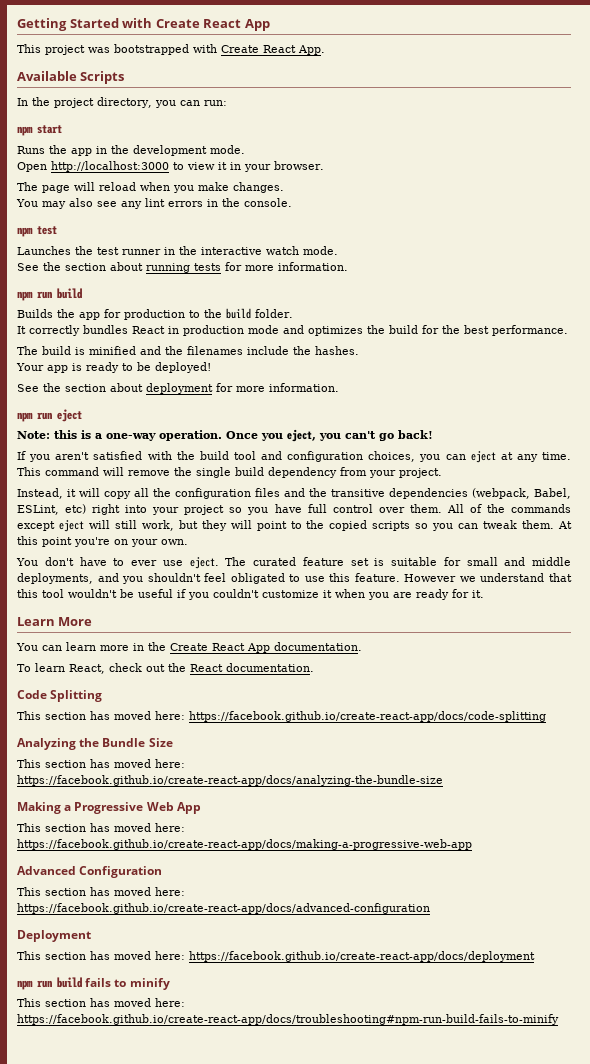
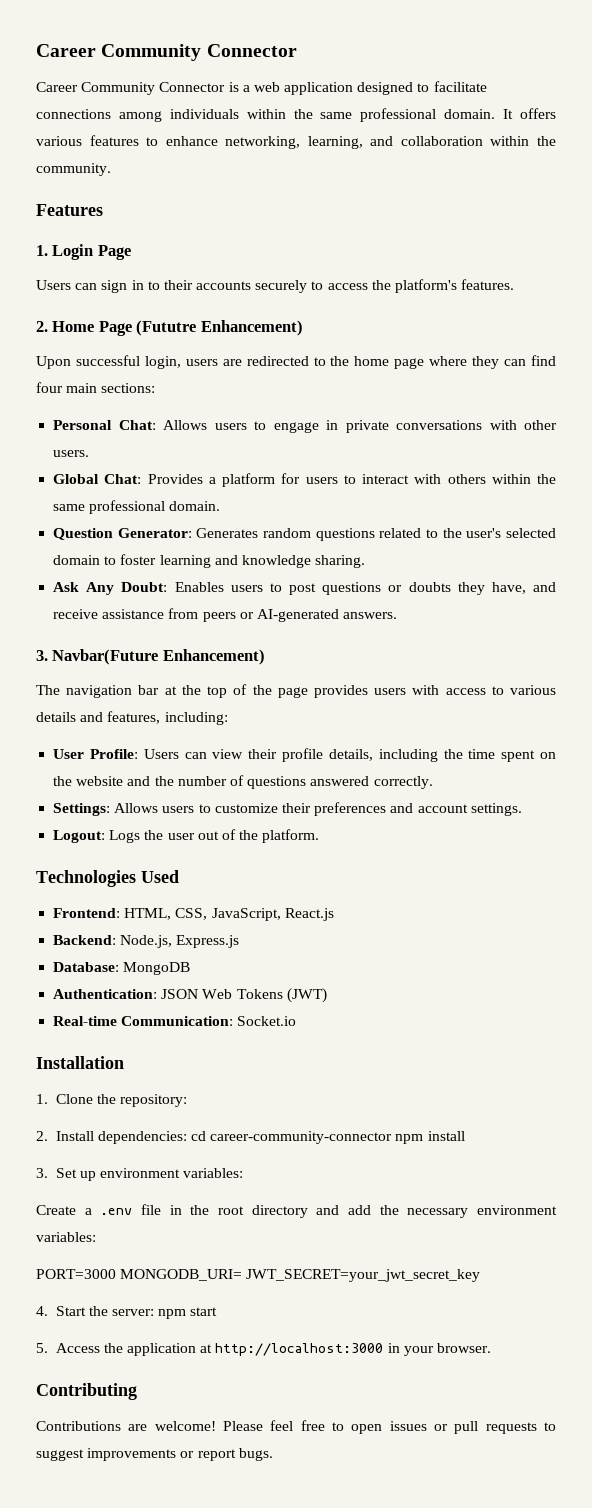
[17,18,270,31] [17,44,325,55] [17,71,125,84] [17,97,227,108] [17,125,62,136] [17,145,245,156] [17,161,324,172] [17,182,284,193] [16,198,292,209] [17,226,57,237] [17,246,338,255] [17,262,348,273] [17,288,82,301] [17,308,293,320] [17,325,568,336] [17,346,359,355] [16,362,211,373] [17,383,339,394] [17,409,82,422] [17,429,433,442] [17,451,571,463] [17,467,442,478] [17,488,571,499] [17,504,571,515] [17,520,573,532] [17,536,188,547] [16,557,571,569] [17,573,573,584] [17,589,484,600] [17,617,93,626] [16,642,362,653] [17,663,314,674] [17,690,103,702] [17,711,546,722] [17,738,173,750] [17,759,185,768] [17,775,443,786] [17,802,201,814] [17,823,185,832] [17,839,472,850] [17,866,163,878] [17,887,185,896] [17,903,430,914] [17,930,91,942] [17,951,535,962] [17,977,170,990] [17,998,185,1007] [17,1014,559,1025] Getting Started with Create React App // This project was bootstrapped with Create React App. // Available Scripts // In the project directory, you can run: // npm start // Runs the app in the development mode. // Open http://localhost:3000 to view it in your browser. // The page will reload when you make changes. // You may also see any lint errors in the console. // npm test // Launches the test runner in the interactive watch mode. // See the section about running tests for more information. // npm run build // Builds the app for production to the build folder. // It correctly bundles React in production mode and optimizes the build for the best performance. // The build is minified and the filenames include the hashes. // Your app is ready to be deployed! // See the section about deployment for more information. // npm run eject // Note: this is a one-way operation. Once you eject, you can't go back! // If you aren't satisfied with the build tool and configuration choices, you can eject at any time. This command will remove the single build dependency from your project. // Instead, it will copy all the configuration files and the transitive dependencies (webpack, Babel, ESLint, etc) right into your project so you have full control over them. All of the commands except eject will still work, but they will point to the copied scripts so you can tweak them. At this point you're on your own. // You don't have to ever use eject. The curated feature set is suitable for small and middle deployments, and you shouldn't feel obligated to use this feature. However we understand that this tool wouldn't be useful if you couldn't customize it when you are ready for it. // Learn More // You can learn more in the Create React App documentation. // To learn React, check out the React documentation. // Code Splitting // This section has moved here: https://facebook.github.io/create-react-app/docs/code-splitting // Analyzing the Bundle Size // This section has moved here: https://facebook.github.io/create-react-app/docs/analyzing-the-bundle-size // Making a Progressive Web App // This section has moved here: https://facebook.github.io/create-react-app/docs/making-a-progressive-web-app // Advanced Configuration // This section has moved here: https://facebook.github.io/create-react-app/docs/advanced-configuration // Deployment // This section has moved here: https://facebook.github.io/create-react-app/docs/deployment // npm run build fails to minify // This section has moved here: https://facebook.github.io/create-react-app/docs/troubleshooting#npm-run-build-fails-to-minify -> [36,44,297,61] [36,81,487,95] [36,108,557,122] [36,135,556,149] [36,163,111,176] [36,204,103,216] [36,244,131,260] [36,279,515,293] [36,320,303,336] [36,355,556,369] [36,382,156,393] [53,420,557,433] [53,450,90,457] [53,473,556,487] [53,500,221,514] [53,528,556,541] [53,554,366,568] [53,582,557,595] [53,608,398,622] [36,649,265,665] [36,684,557,698] [36,711,228,725] [53,748,556,762] [53,775,433,789] [53,802,522,816] [53,829,320,843] [36,870,179,887] [53,908,334,921] [53,935,240,948] [53,962,191,975] [53,988,327,1003] [53,1016,297,1026] [36,1056,124,1069] [36,1094,188,1107] [36,1131,465,1144] [36,1168,244,1181] [36,1204,557,1218] [36,1232,96,1242] [36,1269,481,1282] [36,1306,218,1319] [36,1343,492,1356] [36,1383,137,1400] [36,1420,556,1434] [36,1448,273,1461] Career Community Connector // Career Community Connector is a web application designed to facilitate connections among individuals within the same professional domain. It offers various features to enhance networking, learning, and collaboration within the community. // Features // 1. Login Page // Users can sign in to their accounts securely to access the platform's features. // 2. Home Page (Fututre Enhancement) // Upon successful login, users are redirected to the home page where they can find four main sections: // Personal Chat: Allows users to engage in private conversations with other users. // Global Chat: Provides a platform for users to interact with others within the same professional domain. // Question Generator: Generates random questions related to the user's selected domain to foster learning and knowledge sharing. // Ask Any Doubt: Enables users to post questions or doubts they have, and receive assistance from peers or AI-generated answers. // 3. Navbar(Future Enhancement) // The navigation bar at the top of the page provides users with access to various details and features, including: // User Profile: Users can view their profile details, including the time spent on the website and the number of questions answered correctly. // Settings: Allows users to customize their preferences and account settings. // Logout: Logs the user out of the platform. // Technologies Used // Frontend: HTML, CSS, JavaScript, React.js // Backend: Node.js, Express.js // Database: MongoDB // Authentication: JSON Web Tokens (JWT) // Real-time Communication: Socket.io // Installation // 1. Clone the repository: // 2. Install dependencies: cd career-community-connector npm install // 3. Set up environment variables: // Create a .env file in the root directory and add the necessary environment variables: // PORT=3000 MONGODB_URI= JWT_SECRET=your_jwt_secret_key // 4. Start the server: npm start // 5. Access the application at http://localhost:3000 in your browser. // Contributing // Contributions are welcome! Please feel free to open issues or pull requests to suggest improvements or report bugs.

